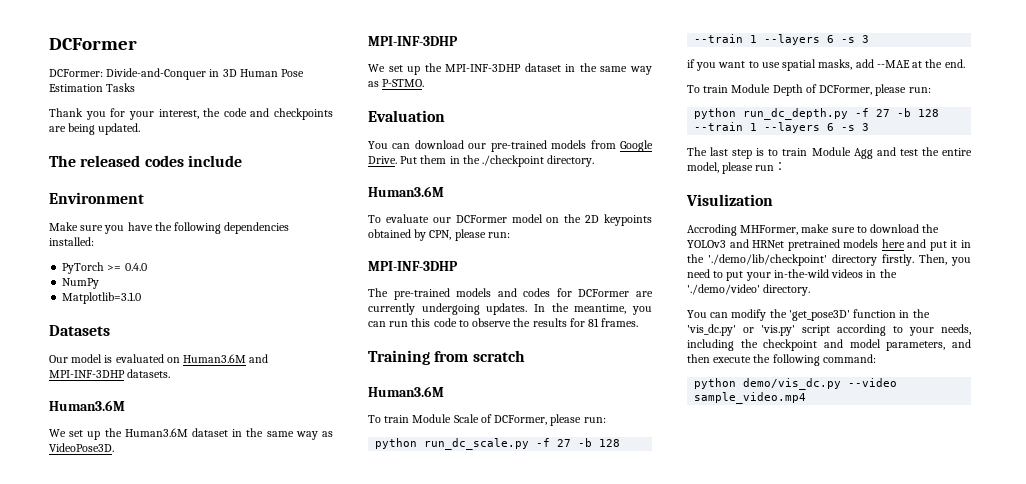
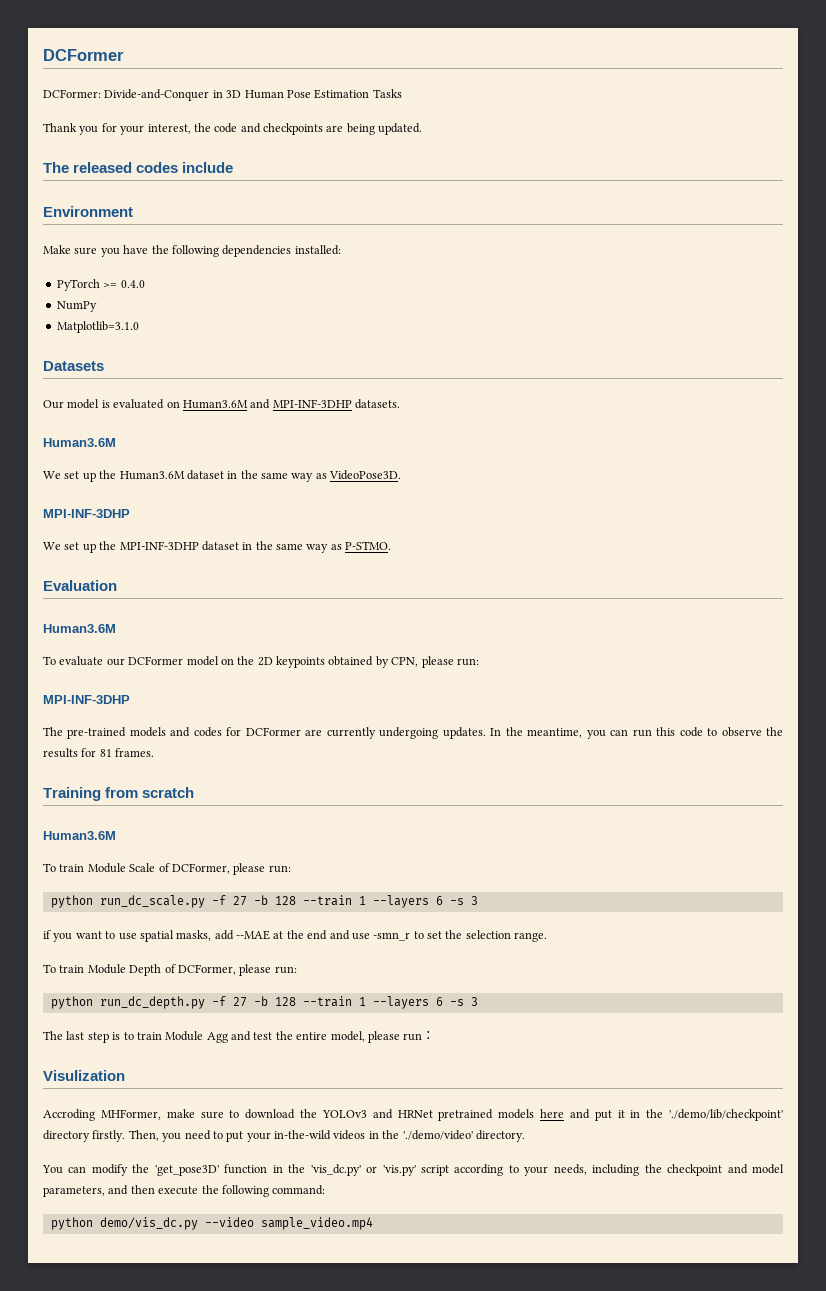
[368,140,653,152] [368,155,595,167] // You can download our pre-trained models from Google Drive. Put them in the ./checkpoint directory. -> (117, 585) none
[944,59,965,68] end. -> [307,930,548,942] end and use -smn_r to set the selection range.

